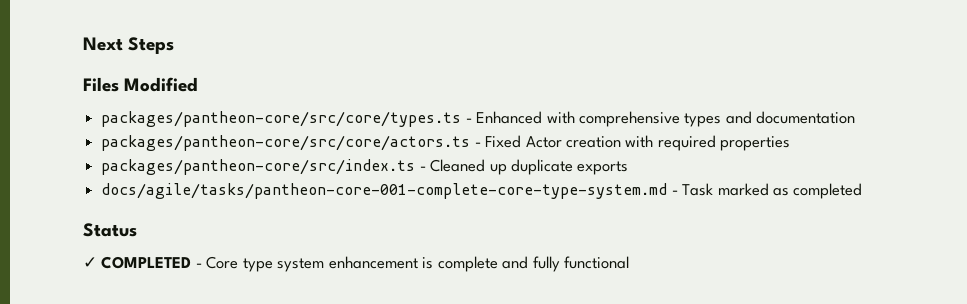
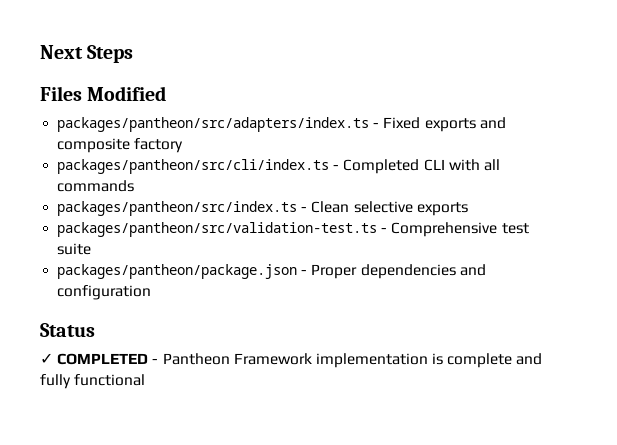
[101,111,856,127] [101,135,791,151] [101,159,629,175] [101,183,863,199] packages/pantheon-core/src/core/types.ts - Enhanced with comprehensive types and documentation // packages/pantheon-core/src/core/actors.ts - Fixed Actor creation with required properties // packages/pantheon-core/src/index.ts - Cleaned up duplicate exports // docs/agile/tasks/pantheon-core-001-complete-core-type-system.md - Task marked as completed -> [57,117,506,132] [57,138,184,153] [57,159,500,174] [57,180,135,192] [57,201,468,216] [57,222,529,237] [57,243,92,255] [57,264,486,279] [57,285,152,300] packages/pantheon/src/adapters/index.ts - Fixed exports and composite factory // packages/pantheon/src/cli/index.ts - Completed CLI with all commands // packages/pantheon/src/index.ts - Clean selective exports // packages/pantheon/src/validation-test.ts - Comprehensive test suite // packages/pantheon/package.json - Proper dependencies and configuration
[206,256,418,272] Core type system enhancement -> [162,353,428,368] Pantheon Framework implementation

